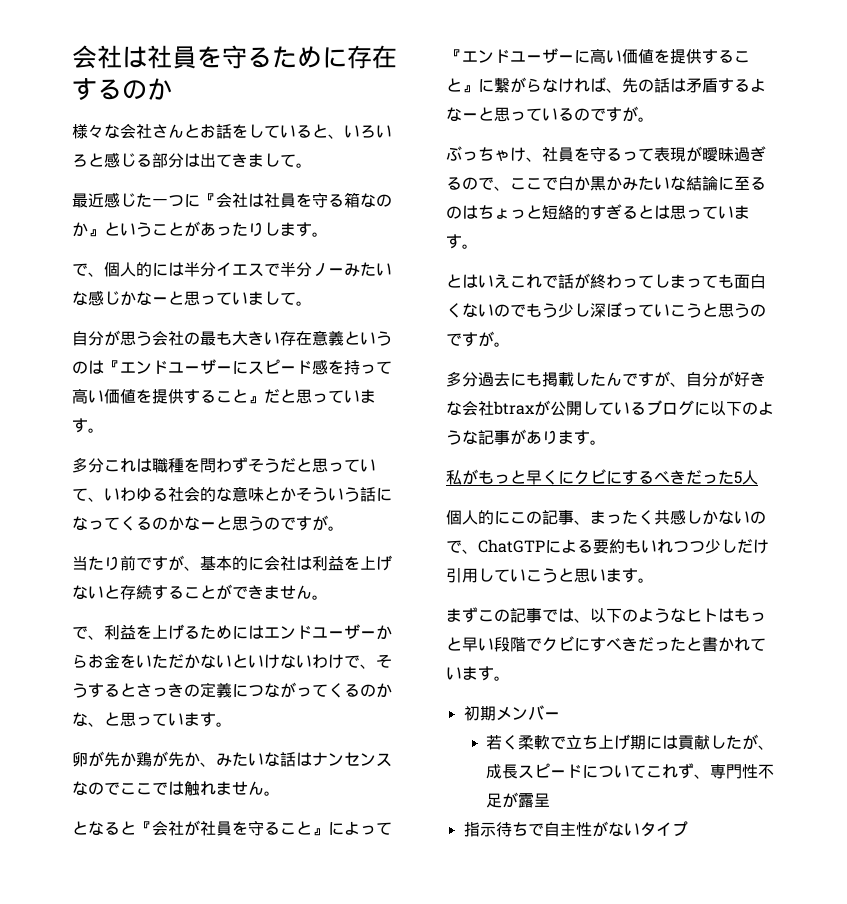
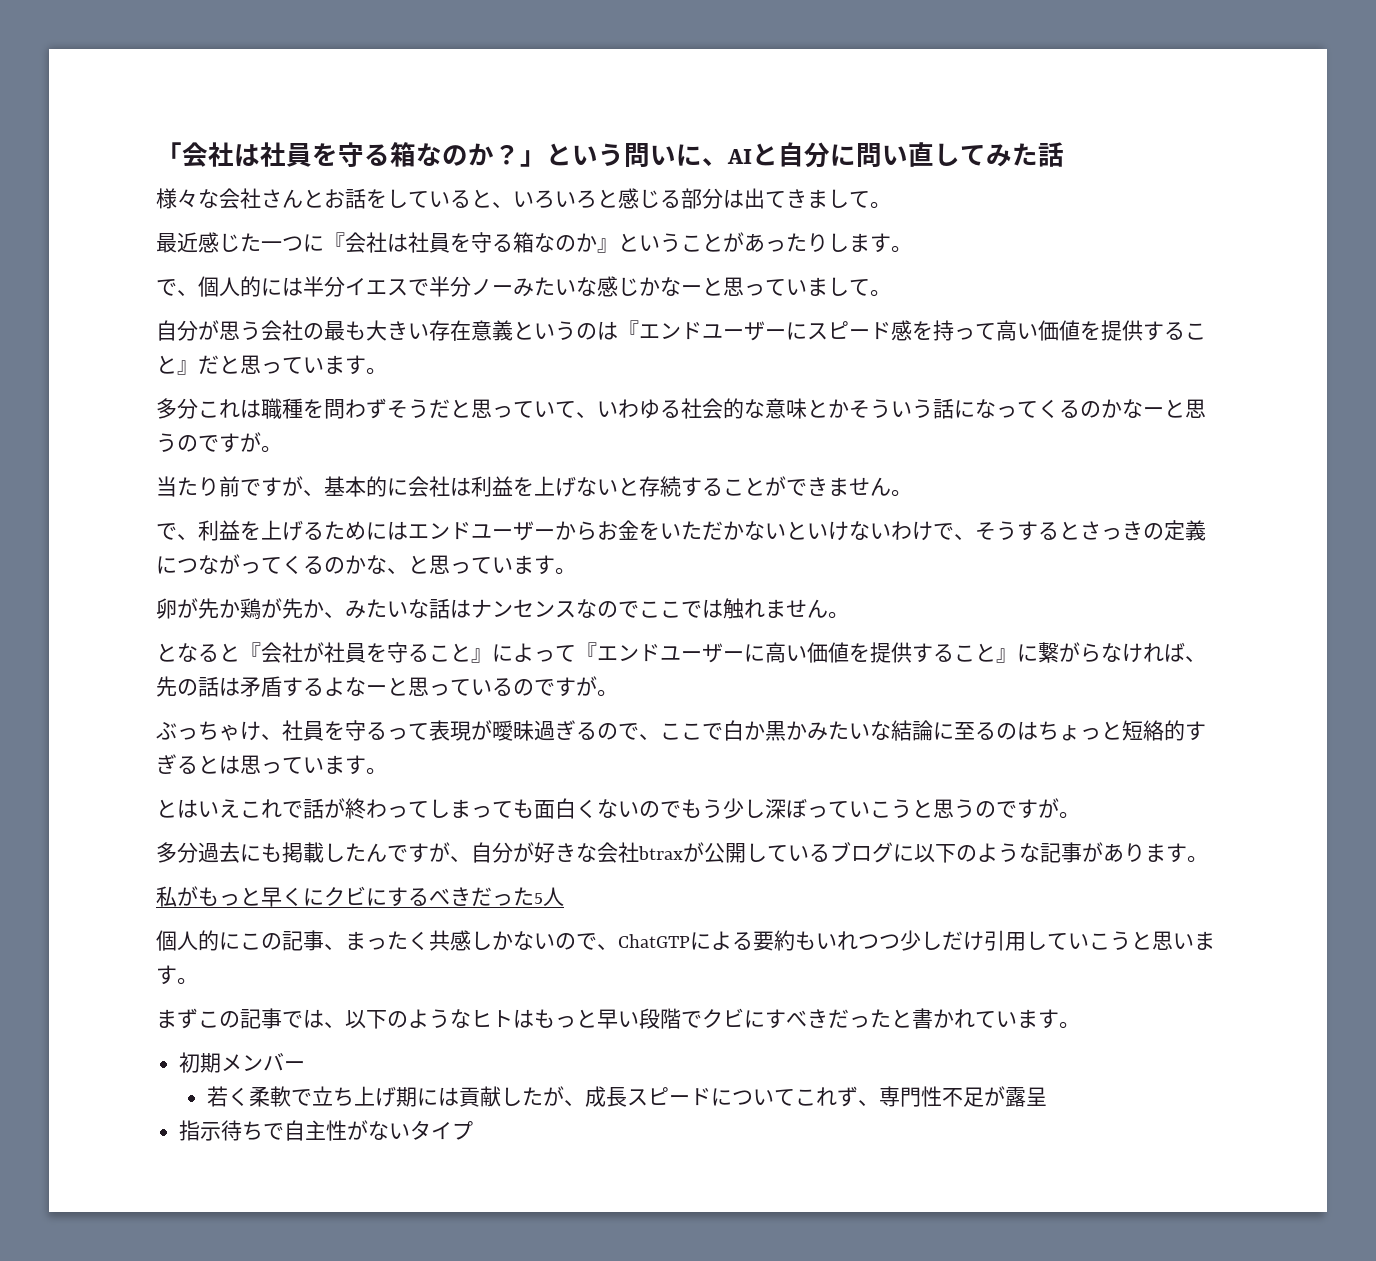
[72,45,397,69] [72,78,172,101] 会社は社員を守るために存在するのか -> [156,142,1064,168] 「会社は社員を守る箱なのか？」という問いに、AIと自分に問い直してみた話

